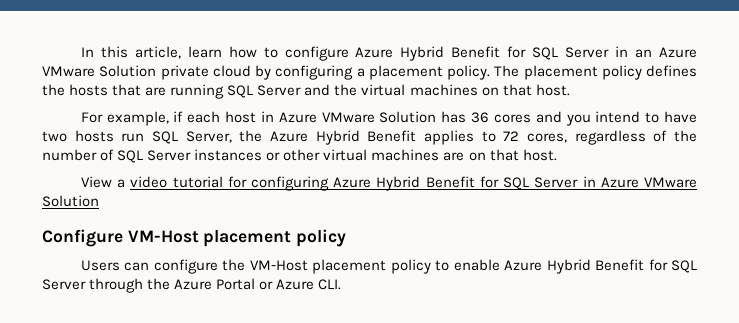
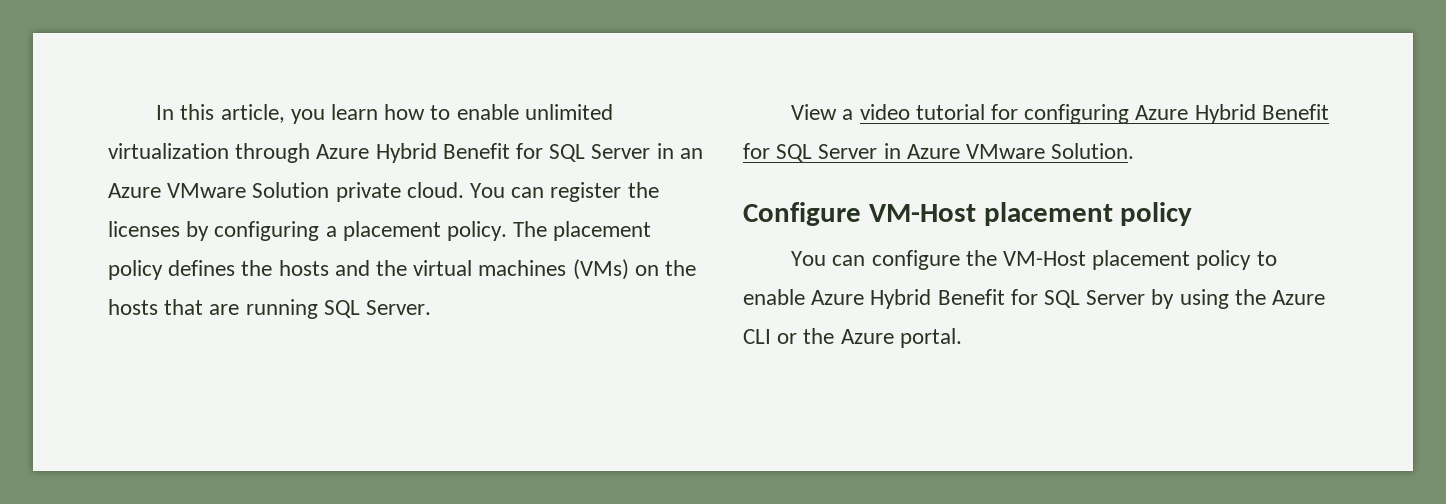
(181, 52) none -> [290,109,325,124] you
[284,46,349,61] configure -> [456,104,613,120] [108,143,311,163] enable unlimited virtualization through
[212,65,251,77] cloud -> [406,182,659,202] [108,221,180,237] cloud. You can register the licenses
[112,84,570,99] [80,111,698,126] [42,130,697,145] [42,149,557,163] that are running SQL Server and the virtual machines on that host. // For example, if each host in Azure VMware Solution has 36 cores and you intend to have two hosts run SQL Server, the Azure Hybrid Benefit applies to 72 cores, regardless of the number of SQL Server instances or other virtual machines are on that host. -> [334,259,697,280] [108,299,432,319] and the virtual machines (VMs) on the hosts that are running SQL Server.
[42,195,99,207] Solution -> [1051,143,1135,159] Solution.
[80,260,120,271] Users -> [791,251,827,266] You
[89,278,342,293] through the Azure Portal or Azure CLI. -> [1151,289,1326,309] [743,328,962,348] by using the Azure CLI or the Azure portal.

